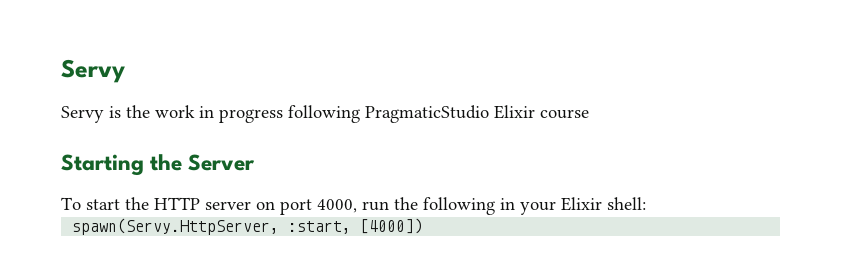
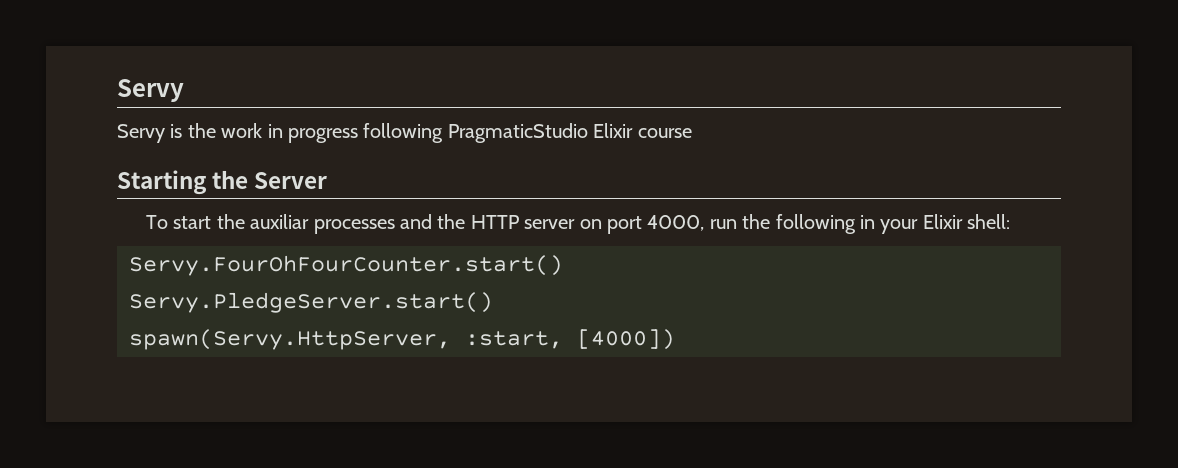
(149, 203) none -> [250,214,466,234] auxiliar processes and the
(646, 203) none -> [129,255,563,276] [129,292,493,313] // Servy.FourOhFourCounter.start() // Servy.PledgeServer.start()

